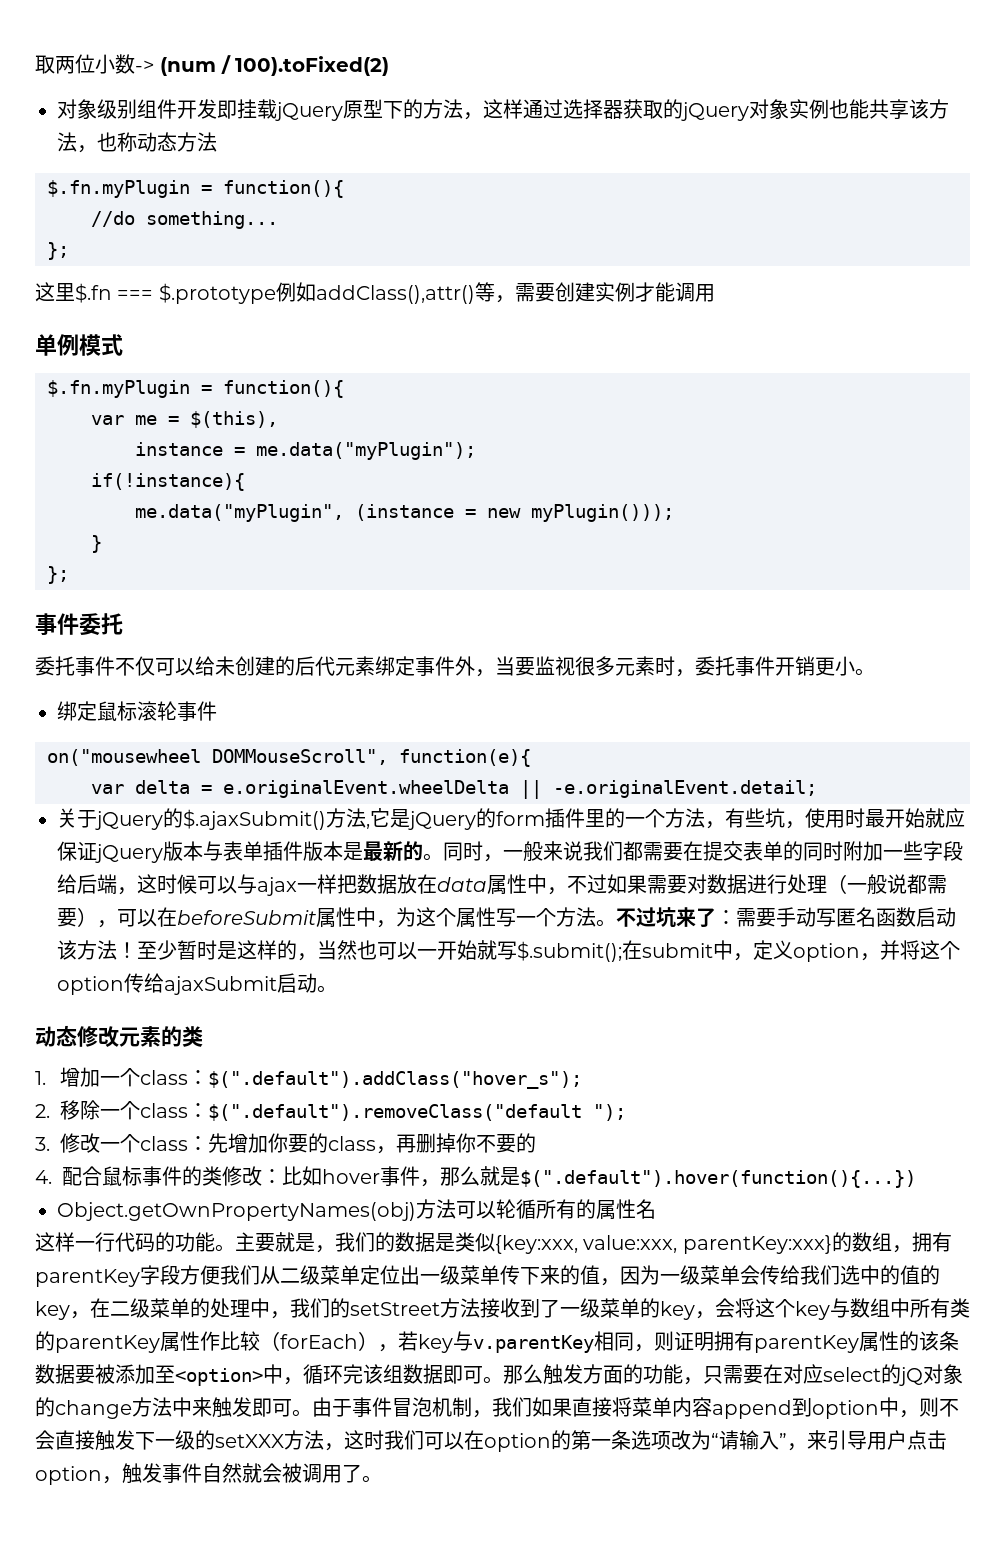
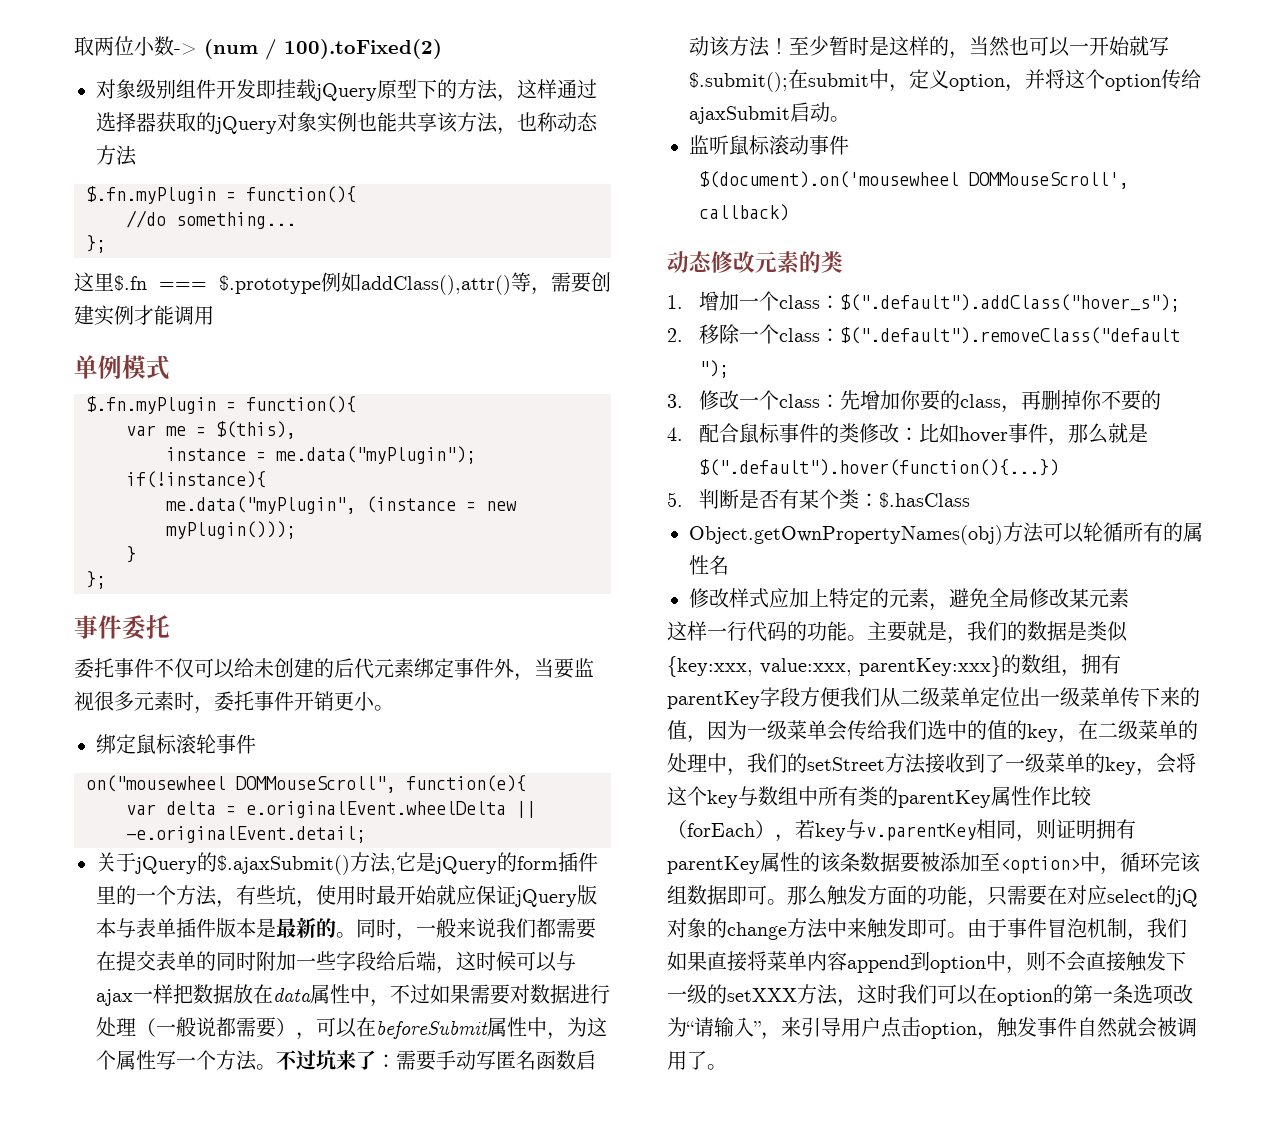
(337, 989) none -> [689,135,849,155] [699,171,1130,189] [699,204,790,221] // 监听鼠标滚动事件 // $(document).on('mousewheel DOMMouseScroll', callback)
(916, 1179) none -> [667,489,971,509] // 5.判断是否有某个类：$.hasClass
(656, 1209) none -> [689,588,1129,611] // 修改样式应加上特定的元素，避免全局修改某元素

